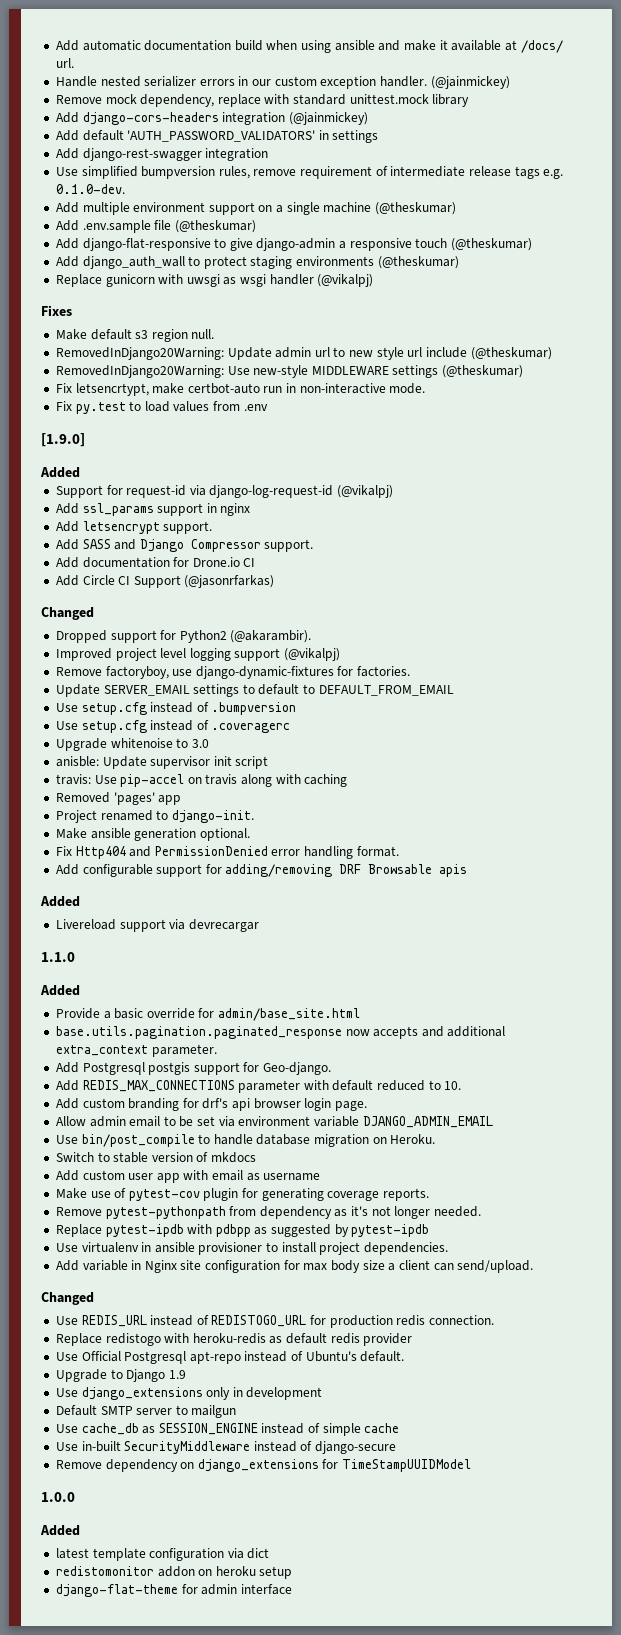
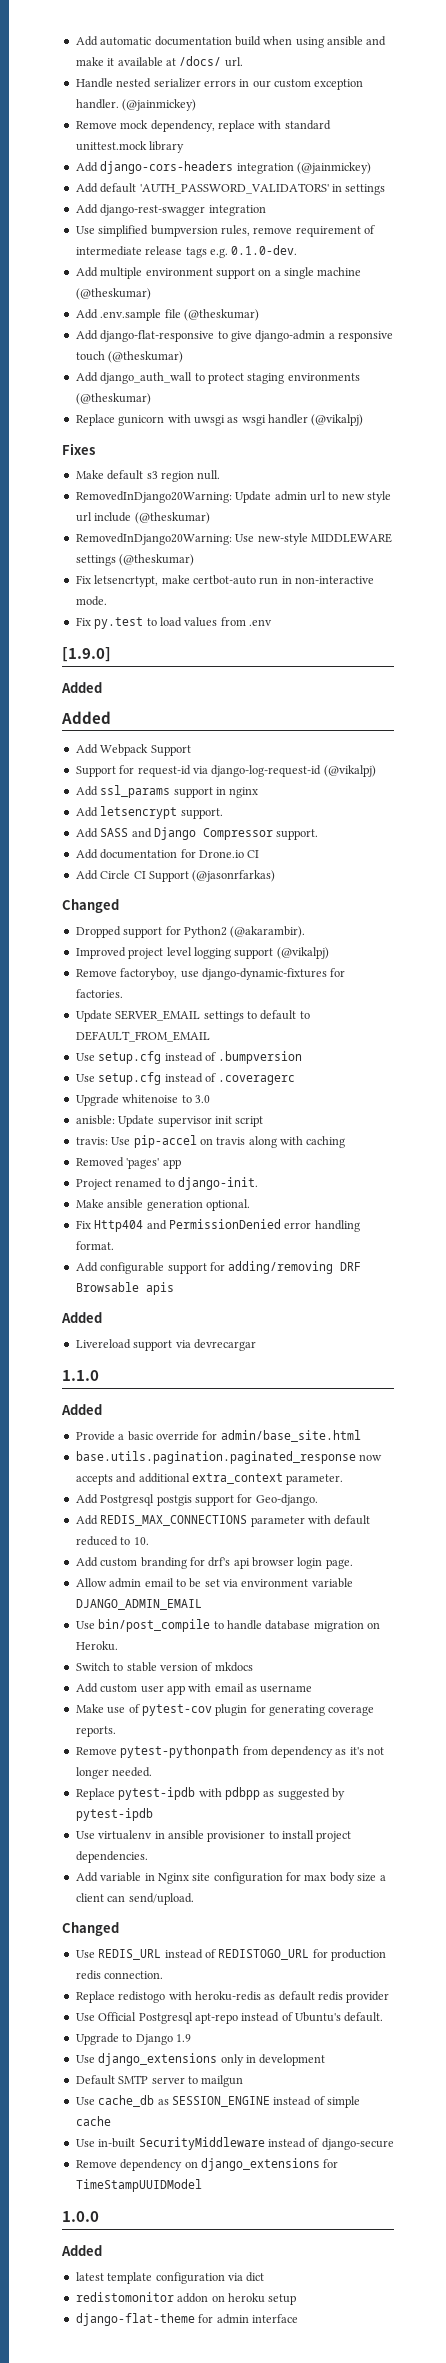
(80, 472) none -> [61,711,111,724] [75,744,191,756] // Added // Add Webpack Support

